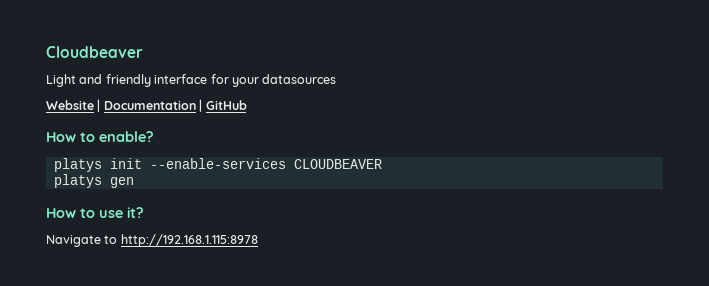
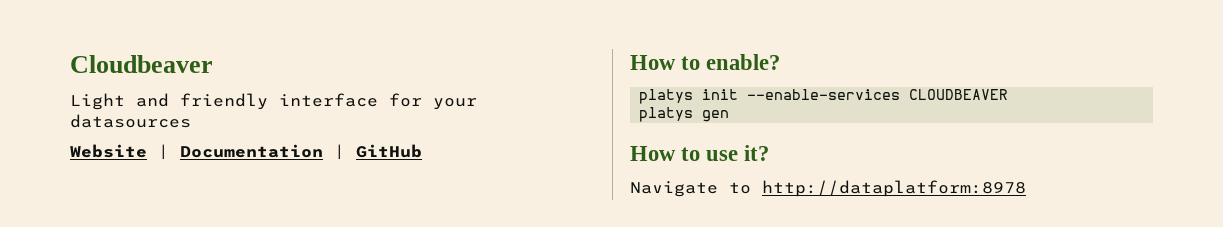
[120,234,258,247] http://192.168.1.115:8978 -> [762,180,1026,197] http://dataplatform:8978

